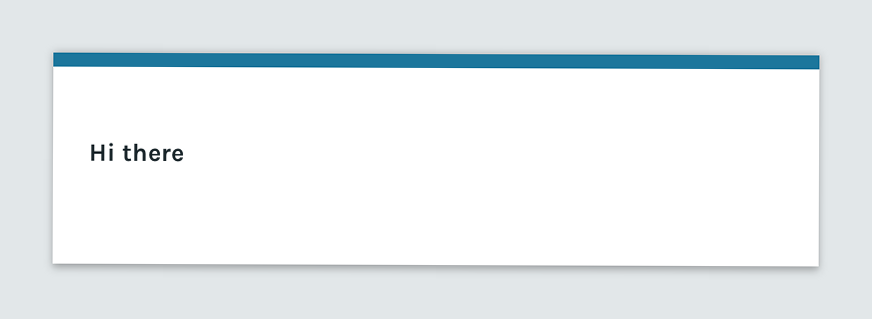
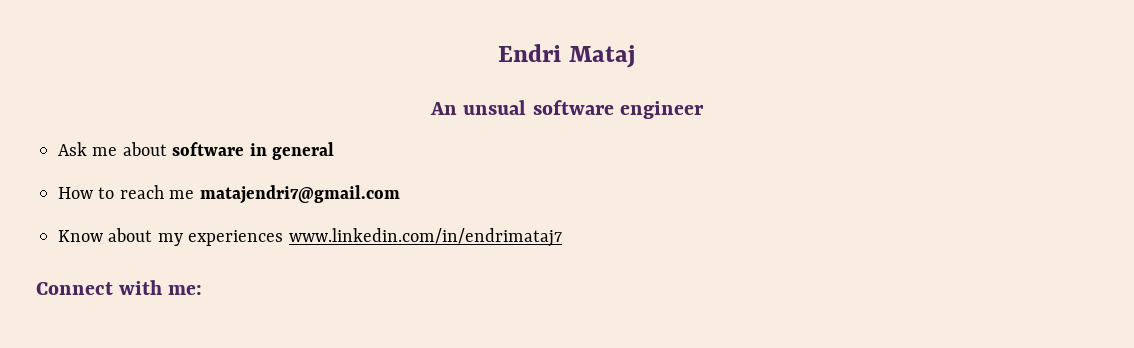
[88,142,185,163] Hi there -> [498,44,636,68] [430,100,704,119] [58,142,334,160] [58,185,400,204] [58,228,562,247] [36,280,203,295] Endri Mataj // An unsual software engineer // Ask me about software in general // How to reach me matajendri7@gmail.com // Know about my experiences www.linkedin.com/in/endrimataj7 // Connect with me:

